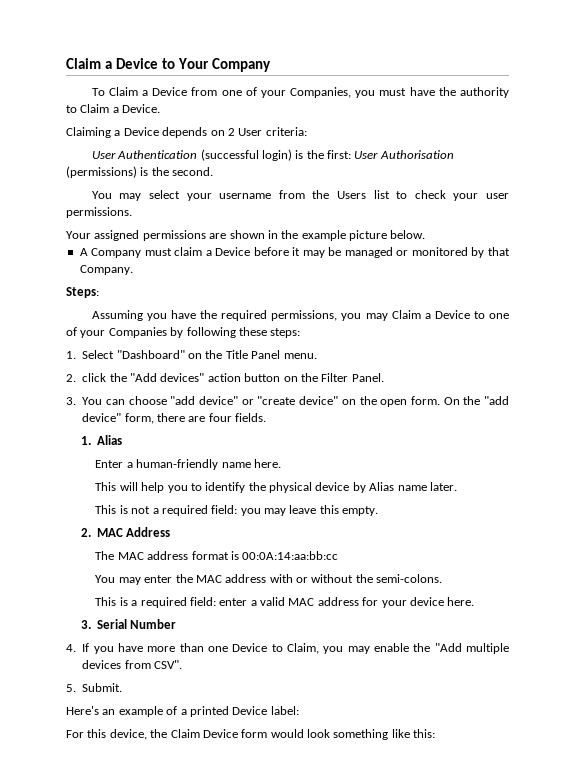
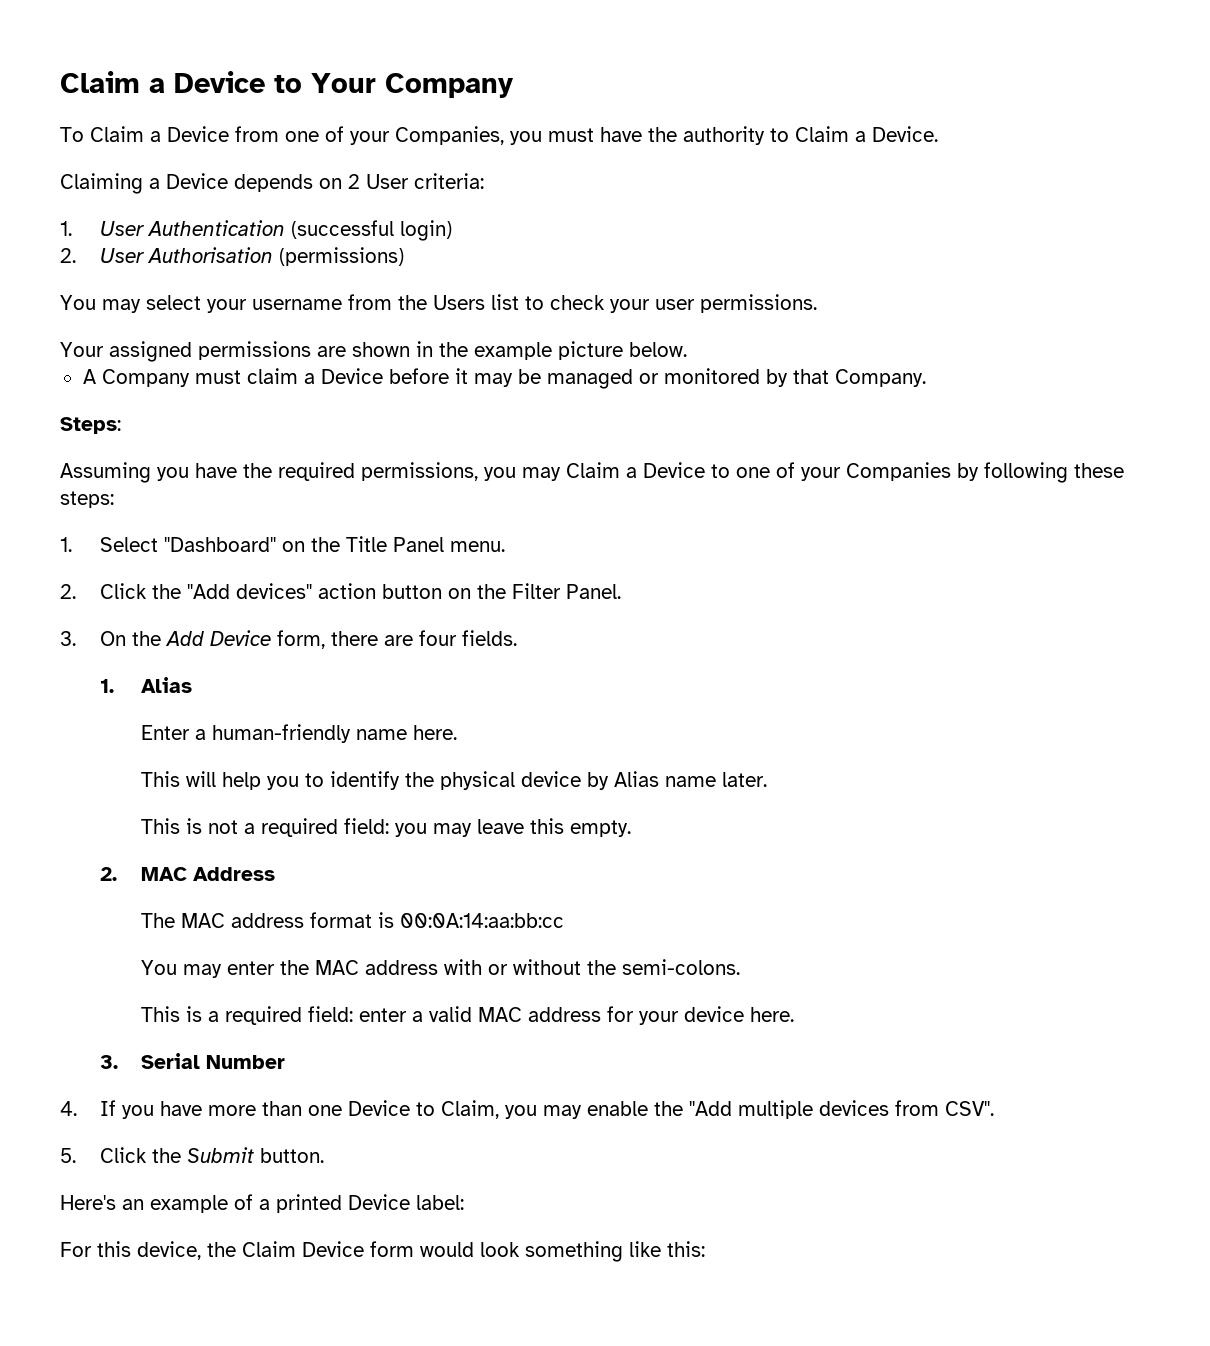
(307, 131) none -> [60,221,72,236] 1.
[295,150,352,159] is the first: -> [60,248,76,263] // 2.
[140,167,214,176] is the second. -> (405, 256) none
[82,373,107,382] click -> [100,583,148,599] Click
[82,396,509,407] [82,413,122,422] You can choose "add device" or "create device" on the open form. On the "add device" -> [100,630,272,646] On the Add Device
[82,683,123,692] Submit. -> [100,1147,325,1163] Click the Submit button.

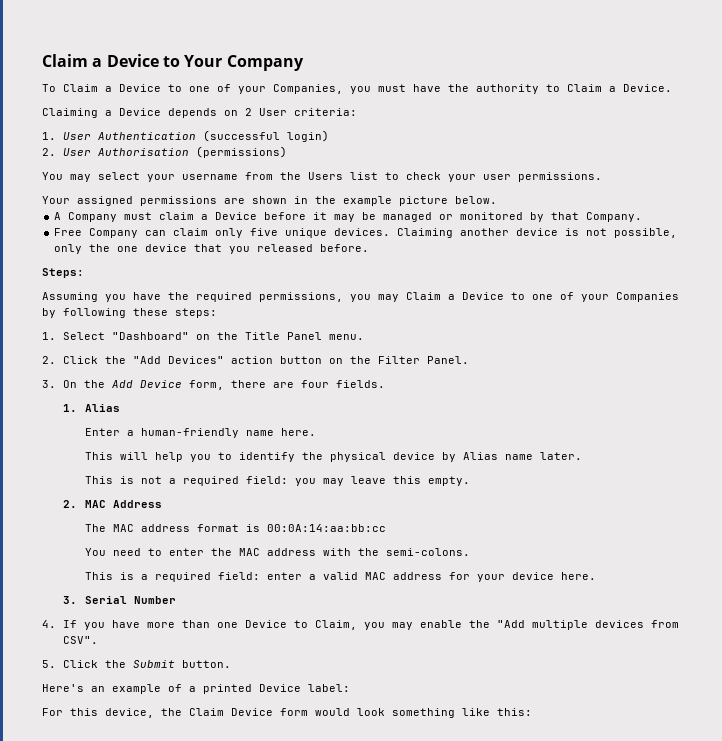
[235,126,279,142] from -> [168,84,182,92] to
(926, 378) none -> [54,228,678,238] [54,244,370,254] // Free Company can claim only five unique devices. Claiming another device is not possible, only the one device that you released before.
[236,583,313,599] devices" -> [168,356,225,364] Devices"
[182,964,222,978] may -> [112,548,162,556] need to
[487,959,581,975] or without -> (351, 552) none

